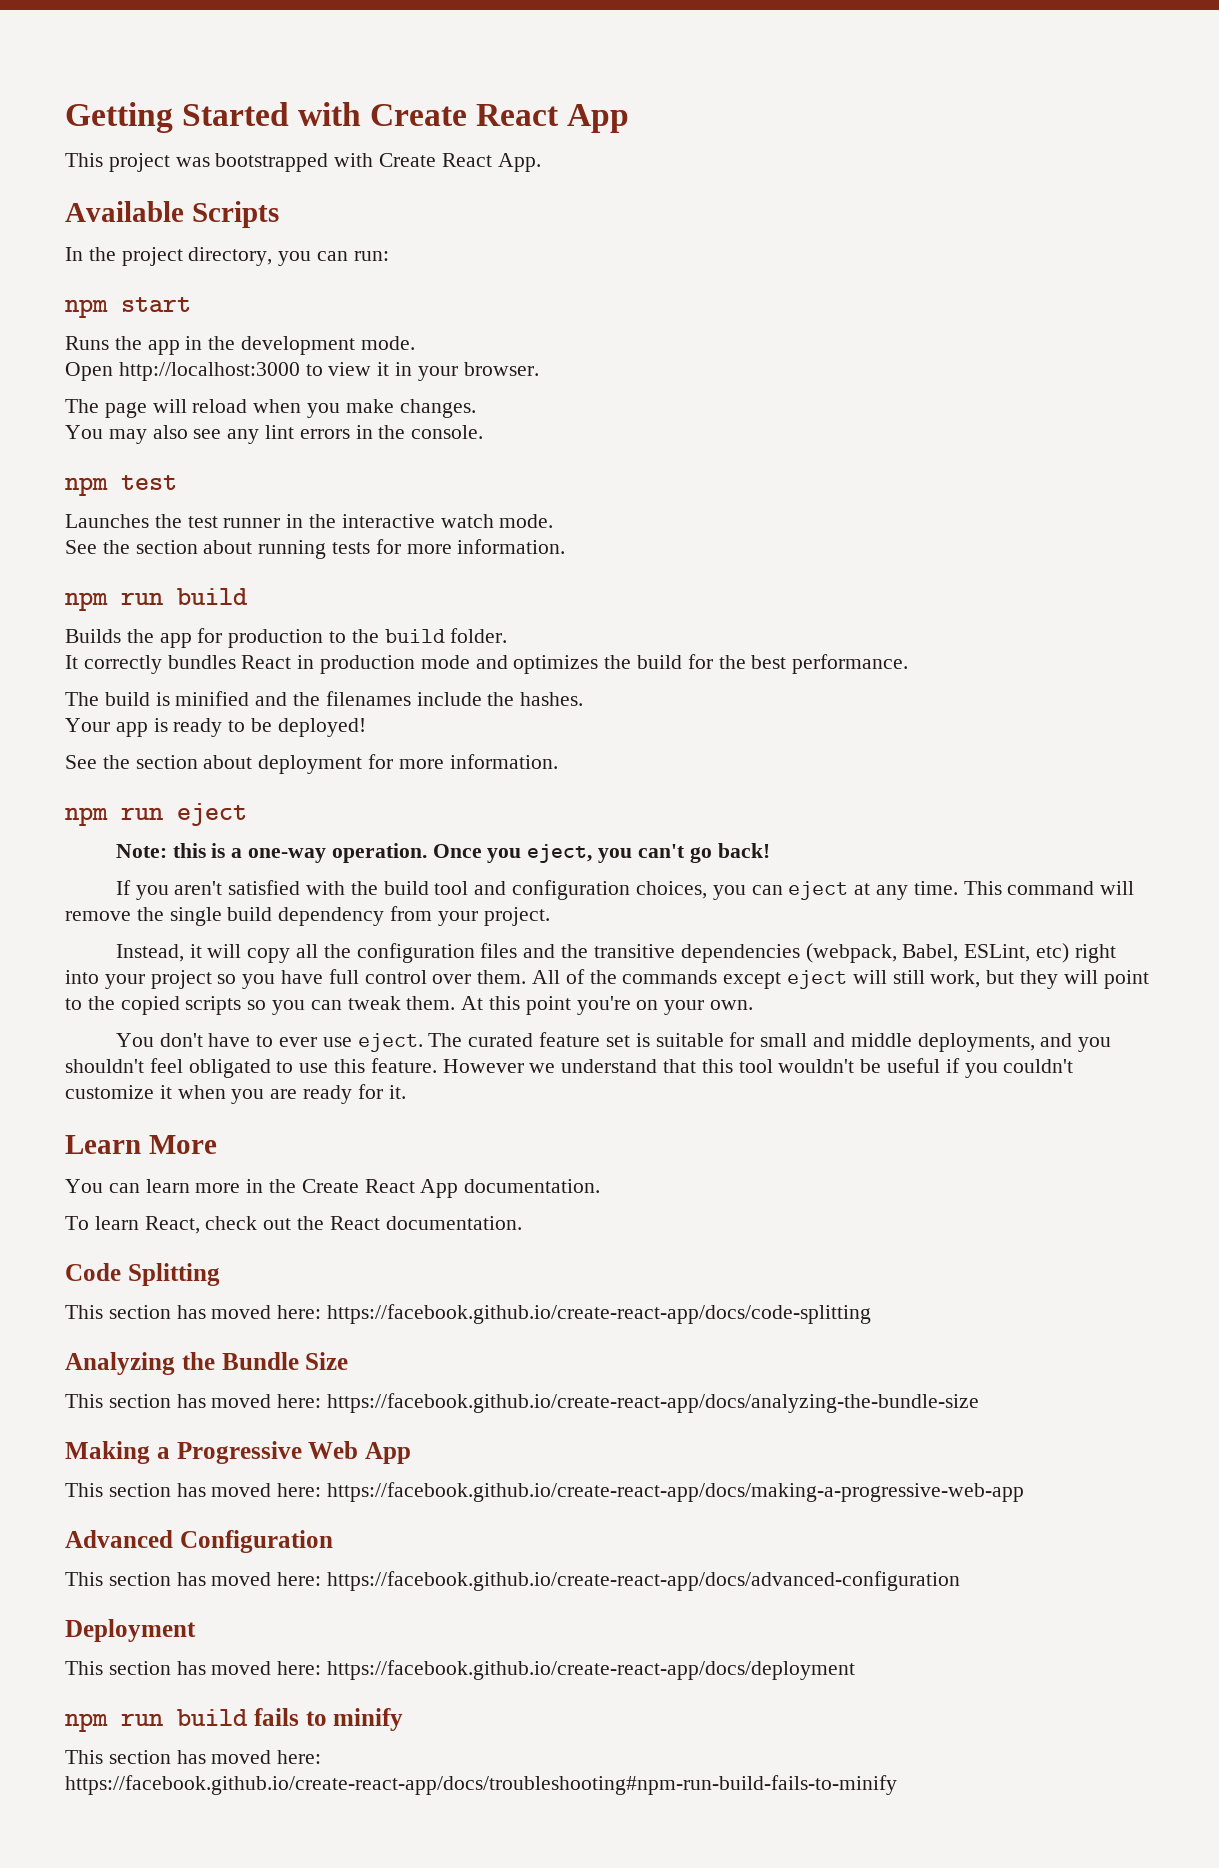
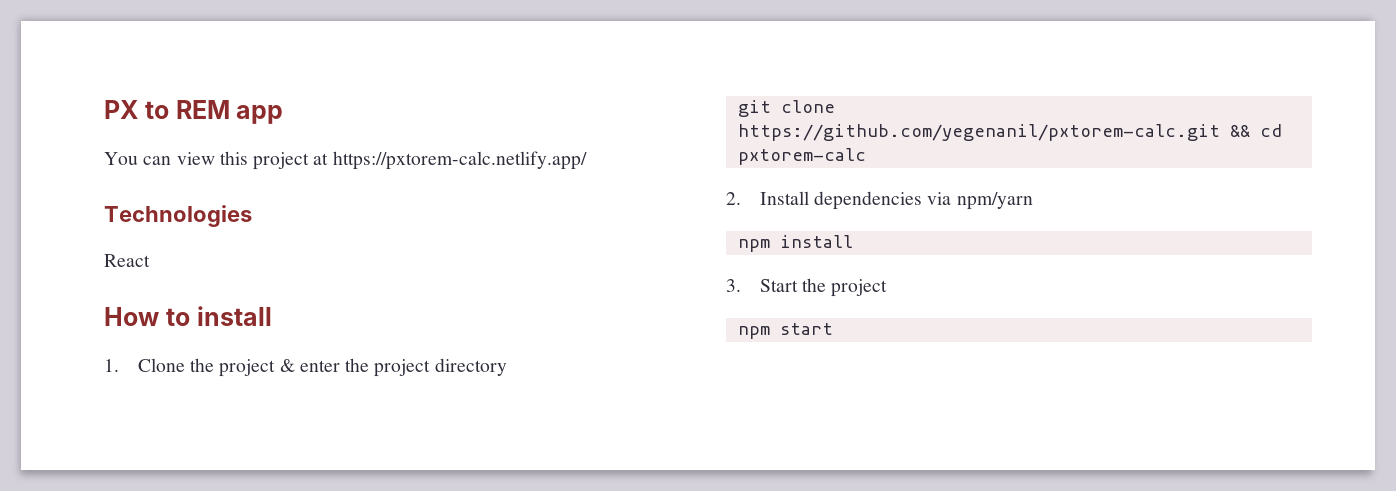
[65,102,630,133] [65,153,541,172] [65,201,279,228] [65,247,389,266] [65,297,191,318] [65,336,415,355] [65,362,539,381] [65,399,476,418] [65,425,484,444] [65,475,177,496] [65,514,554,528] [65,539,566,559] [65,588,248,611] [65,628,508,648] [65,654,909,674] [65,691,584,706] [65,718,366,737] [65,754,558,774] [65,803,247,826] [115,843,770,863] [115,880,1135,900] [65,906,550,926] [115,943,1116,963] [65,969,1149,989] [65,996,754,1015] [115,1032,1112,1052] [65,1058,1074,1078] [65,1084,406,1104] [65,1135,217,1154] [65,1179,601,1198] [65,1216,522,1234] [65,1263,220,1286] [65,1304,872,1324] [65,1352,349,1375] [65,1393,980,1413] [65,1441,411,1464] [65,1482,1025,1502] [65,1530,333,1553] [65,1571,961,1591] [65,1619,196,1642] [65,1660,856,1680] [65,1708,404,1732] [65,1750,322,1764] [65,1775,897,1795] Getting Started with Create React App // This project was bootstrapped with Create React App. // Available Scripts // In the project directory, you can run: // npm start // Runs the app in the development mode. // Open http://localhost:3000 to view it in your browser. // The page will reload when you make changes. // You may also see any lint errors in the console. // npm test // Launches the test runner in the interactive watch mode. // See the section about running tests for more information. // npm run build // Builds the app for production to the build folder. // It correctly bundles React in production mode and optimizes the build for the best performance. // The build is minified and the filenames include the hashes. // Your app is ready to be deployed! // See the section about deployment for more information. // npm run eject // Note: this is a one-way operation. Once you eject, you can't go back! // If you aren't satisfied with the build tool and configuration choices, you can eject at any time. This command will remove the single build dependency from your project. // Instead, it will copy all the configuration files and the transitive dependencies (webpack, Babel, ESLint, etc) right into your project so you have full control over them. All of the commands except eject will still work, but they will point to the copied scripts so you can tweak them. At this point you're on your own. // You don't have to ever use eject. The curated feature set is suitable for small and middle deployments, and you shouldn't feel obligated to use this feature. However we understand that this tool wouldn't be useful if you couldn't customize it when you are ready for it. // Learn More // You can learn more in the Create React App documentation. // To learn React, check out the React documentation. // Code Splitting // This section has moved here: https://facebook.github.io/create-react-app/docs/code-splitting // Analyzing the Bundle Size // This section has moved here: https://facebook.github.io/create-react-app/docs/analyzing-the-bundle-size // Making a Progressive Web App // This section has moved here: https://facebook.github.io/create-react-app/docs/making-a-progressive-web-app // Advanced Configuration // This section has moved here: https://facebook.github.io/create-react-app/docs/advanced-configuration // Deployment // This section has moved here: https://facebook.github.io/create-react-app/docs/deployment // npm run build fails to minify // This section has moved here: https://facebook.github.io/create-react-app/docs/troubleshooting#npm-run-build-fails-to-minify -> [104,100,284,124] [104,151,587,170] [104,205,252,227] [104,254,150,267] [104,306,272,326] [104,358,507,377] [737,100,835,117] [737,124,1282,141] [737,148,866,165] [726,191,1033,210] [737,235,853,252] [726,278,888,297] [737,323,833,339] PX to REM app // You can view this project at https://pxtorem-calc.netlify.app/ // Technologies // React // How to install // 1. Clone the project & enter the project directory // git clone https://github.com/yegenanil/pxtorem-calc.git && cd pxtorem-calc // 2. Install dependencies via npm/yarn // npm install // 3. Start the project // npm start

